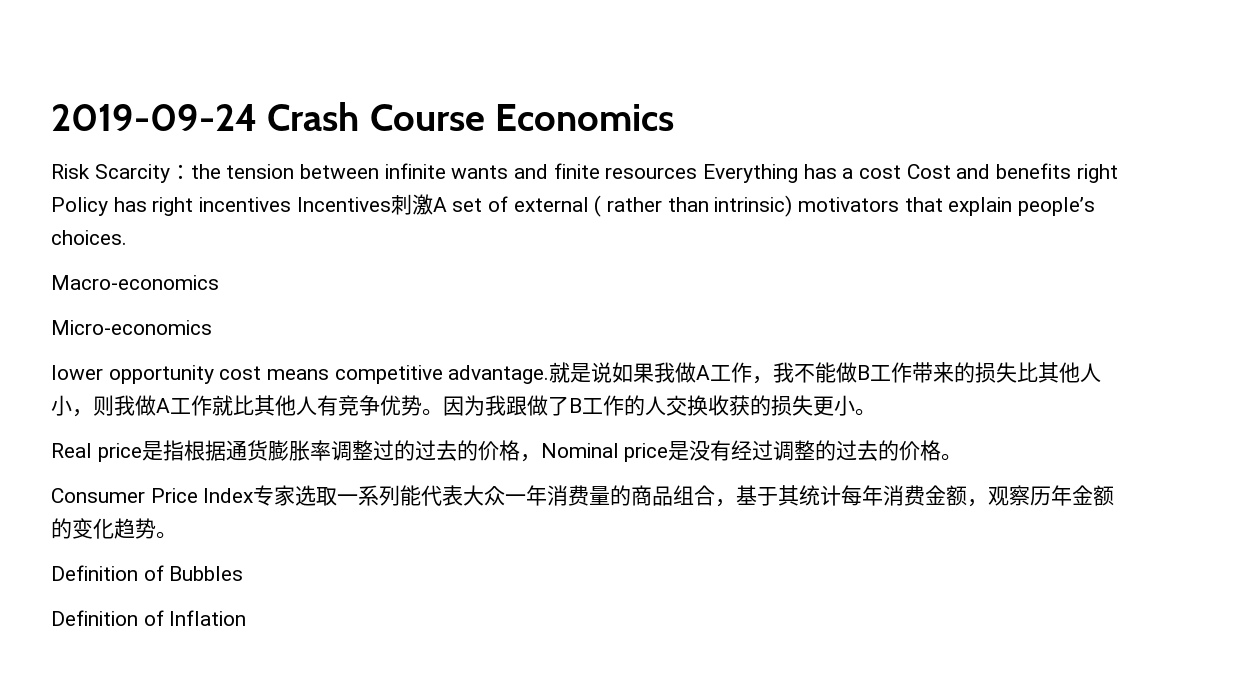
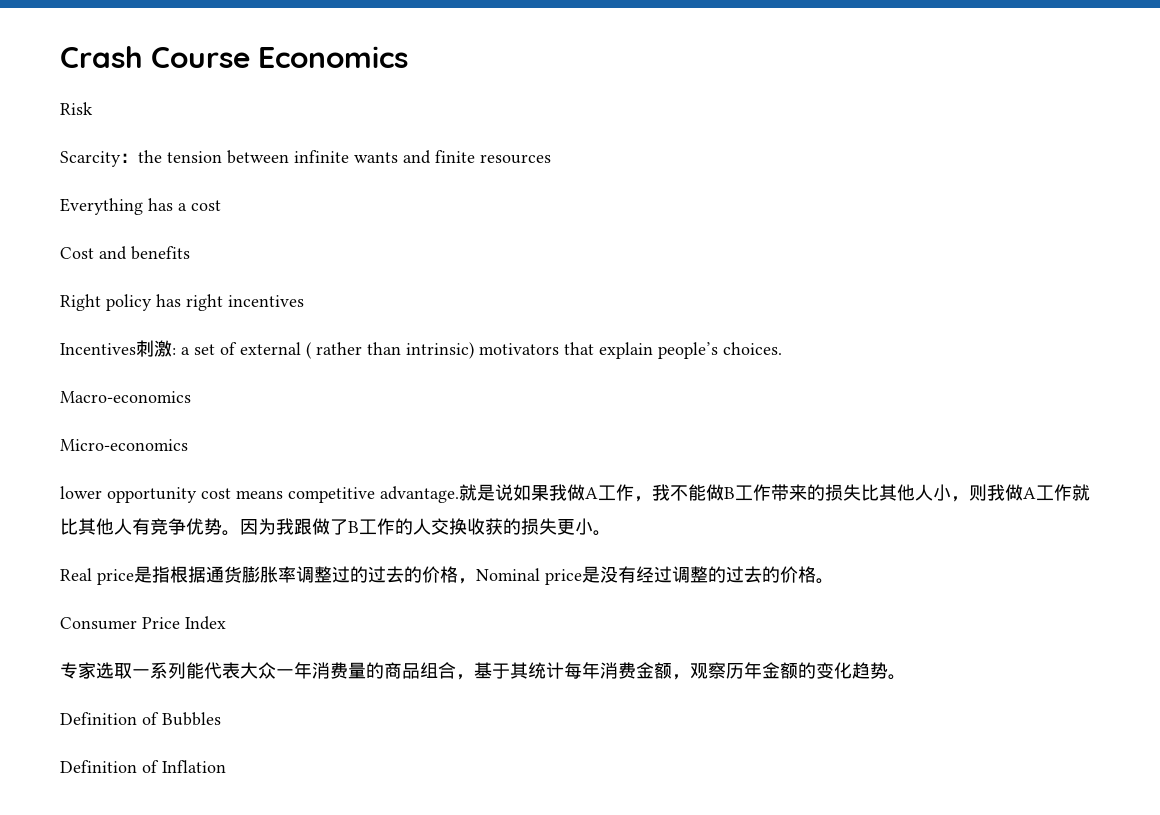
[51,104,257,131] 2019-09-24 -> (60, 57) none
(90, 171) none -> (93, 108) //
(698, 173) none -> (551, 159) //
(902, 172) none -> (221, 205) //
[1076,164,1118,183] [51,197,108,216] right Policy -> [60,294,152,311] // Right policy
(292, 204) none -> (304, 301) //
[432,197,447,212] A -> [172,347,190,355] : a
(254, 495) none -> (226, 623) //

